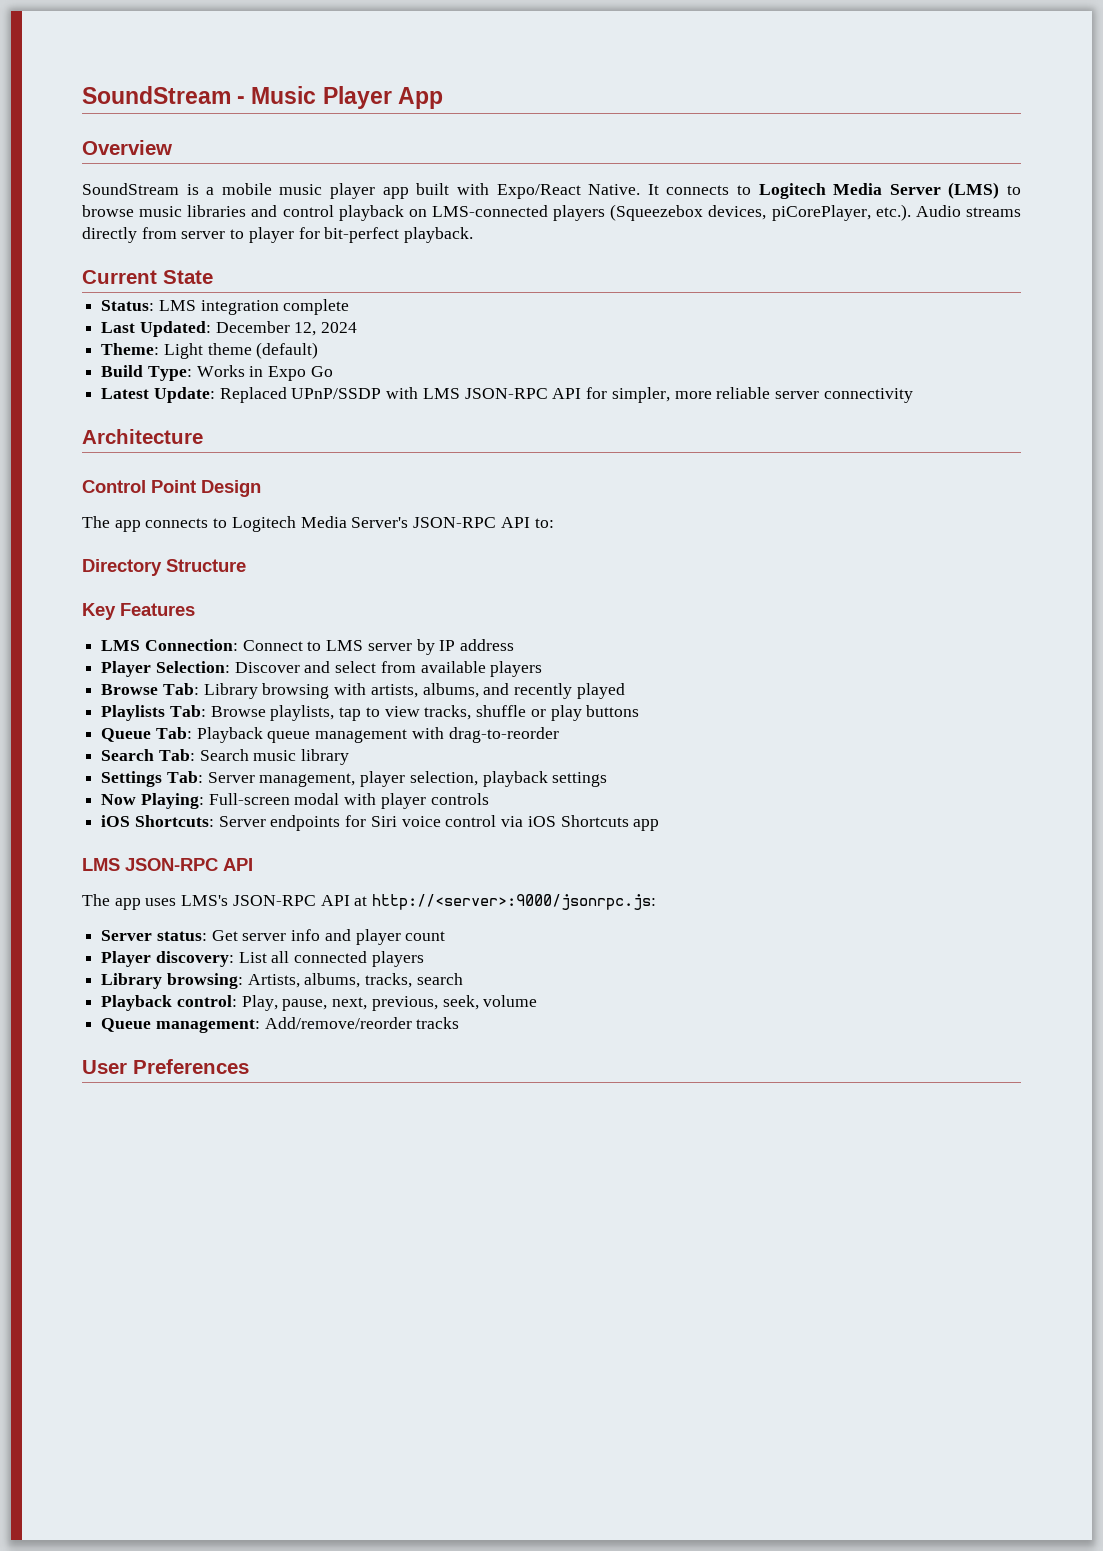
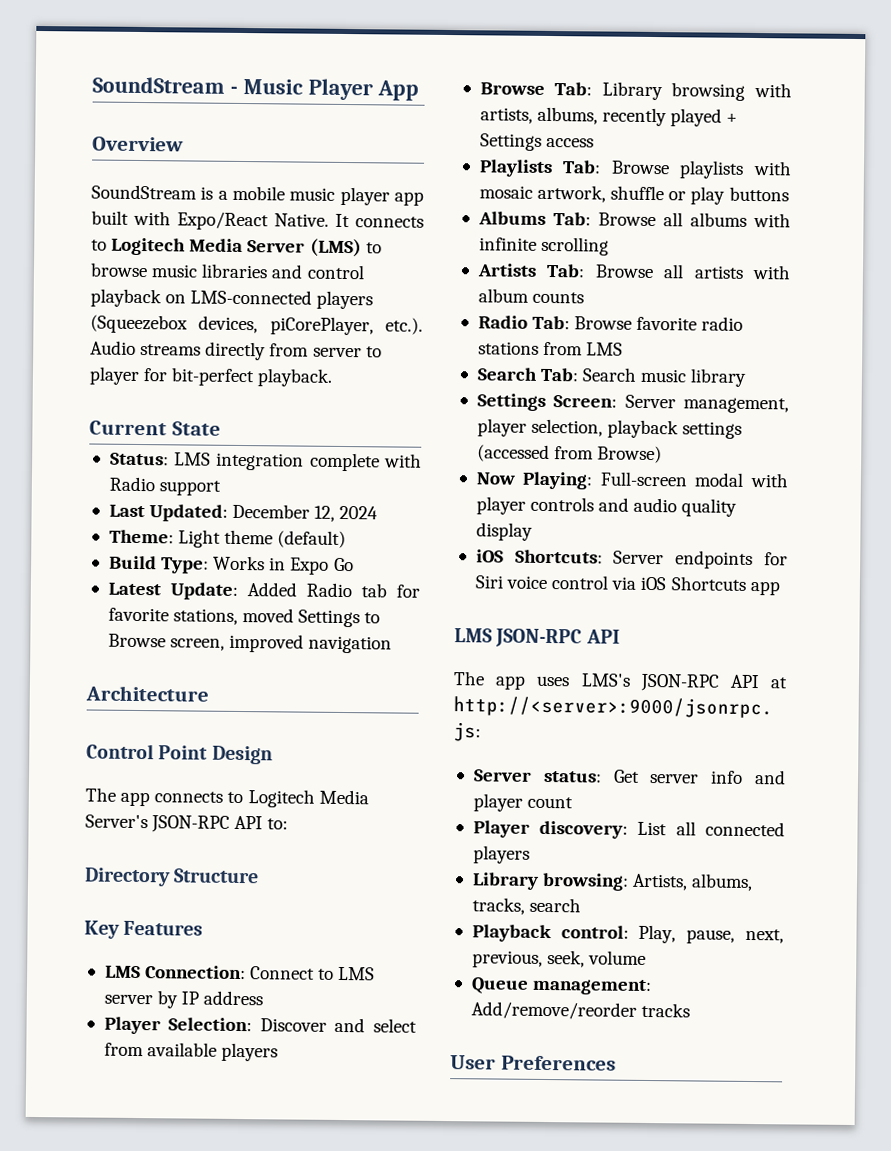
(350, 307) none -> [384,453,423,468] [108,476,222,496] with Radio support
[219,387,913,403] Replaced UPnP/SSDP with LMS JSON-RPC API for simpler, more reliable server connectivity -> [246,582,420,598] [107,607,381,628] [107,633,393,654] Added Radio tab for favorite stations, moved Settings to Browse screen, improved navigation
[483,683,510,695] and -> (599, 115) none
(625, 691) none -> [726,113,739,123] [479,133,595,151] + Settings access
[270,705,472,721] playlists, tap to view tracks, -> [679,160,792,179] [478,184,607,203] playlists with mosaic artwork,
[101,727,559,743] Queue Tab: Playback queue management with drag-to-reorder -> [477,211,791,228] [478,236,610,256] [476,263,791,280] [477,288,585,304] [477,315,744,331] [477,341,624,356] Albums Tab: Browse all albums with infinite scrolling // Artists Tab: Browse all artists with album counts // Radio Tab: Browse favorite radio stations from LMS
[166,771,203,783] Tab: -> [553,395,618,408] Screen:
(608, 779) none -> [476,444,663,464] (accessed from Browse)
(489, 799) none -> [598,497,738,517] [475,522,533,541] and audio quality display

